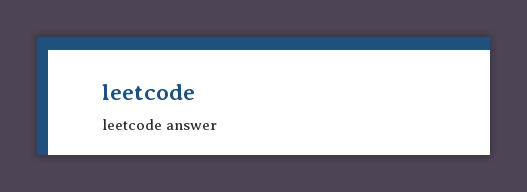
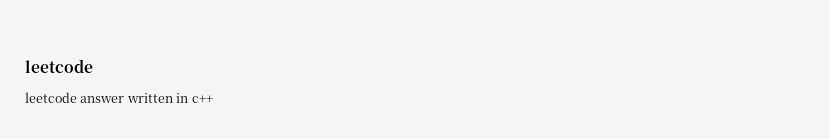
(218, 126) none -> [126,93,213,103] written in c++

